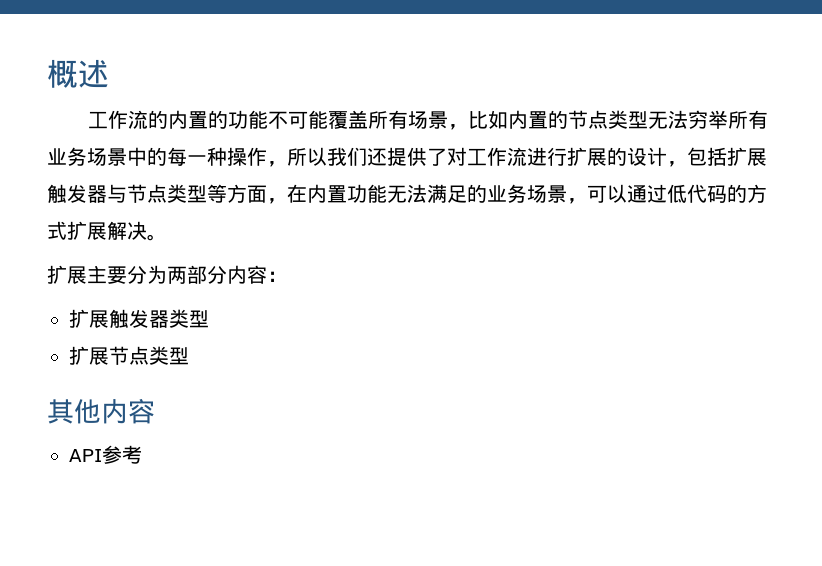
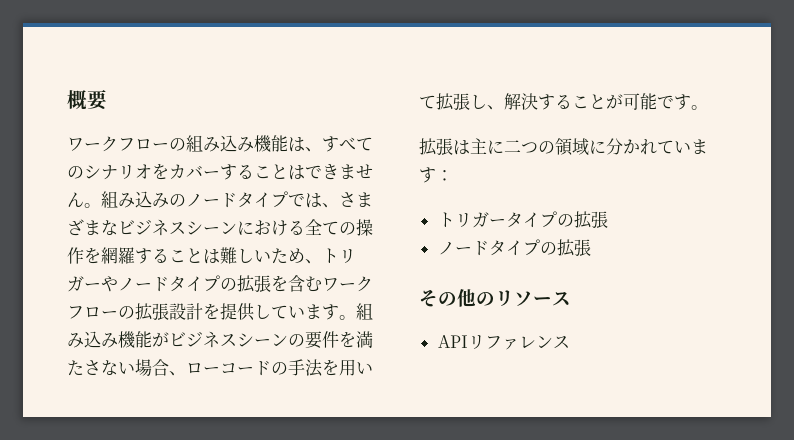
[78,59,109,88] [87,110,768,130] [47,147,767,167] [47,184,767,204] [47,221,167,241] [47,265,287,284] [69,309,209,328] [69,346,189,365] [47,398,155,424] [69,445,142,464] 述 // 工作流的内置的功能不可能覆盖所有场景，比如内置的节点类型无法穷举所有业务场景中的每一种操作，所以我们还提供了对工作流进行扩展的设计，包括扩展触发器与节点类型等方面，在内置功能无法满足的业务场景，可以通过低代码的方式扩展解决。 // 扩展主要分为两部分内容： // 扩展触发器类型 // 扩展节点类型 // 其他内容 // API参考 -> [87,90,107,110] [67,135,373,152] [67,163,373,180] [67,191,373,208] [67,219,373,236] [67,247,356,264] [67,275,373,293] [67,303,373,321] [67,331,373,349] [67,359,373,377] [419,93,708,111] [419,138,708,156] [419,167,453,183] [437,211,608,229] [437,239,591,257] [419,289,571,307] [437,335,570,350] 要 // ワークフローの組み込み機能は、すべてのシナリオをカバーすることはできません。組み込みのノードタイプでは、さまざまなビジネスシーンにおける全ての操作を網羅することは難しいため、トリガーやノードタイプの拡張を含むワークフローの拡張設計を提供しています。組み込み機能がビジネスシーンの要件を満たさない場合、ローコードの手法を用いて拡張し、解決することが可能です。 // 拡張は主に二つの領域に分かれています： // トリガータイプの拡張 // ノードタイプの拡張 // その他のリソース // APIリファレンス

